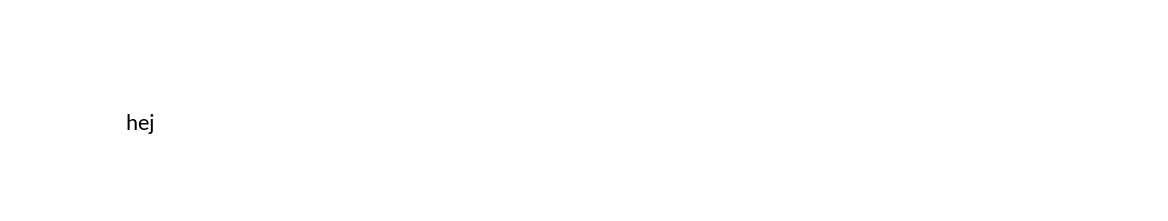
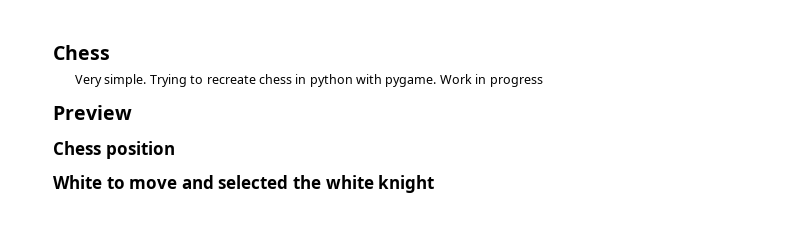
[126,114,155,134] hej -> [53,45,110,60] [75,74,543,87] [53,105,132,120] [53,141,175,159] [53,175,435,193] Chess // Very simple. Trying to recreate chess in python with pygame. Work in progress // Preview // Chess position // White to move and selected the white knight

